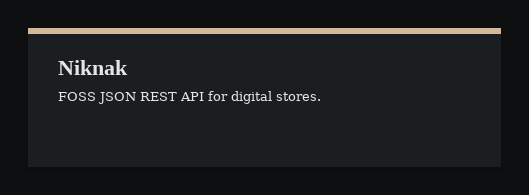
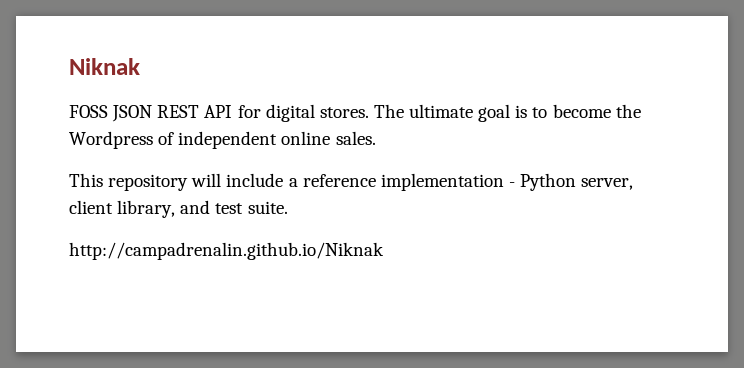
(321, 96) none -> [373,104,641,122] [69,131,376,149] [69,173,634,191] [69,200,288,218] [69,242,384,260] The ultimate goal is to become the Wordpress of independent online sales. // This repository will include a reference implementation - Python server, client library, and test suite. // http://campadrenalin.github.io/Niknak

